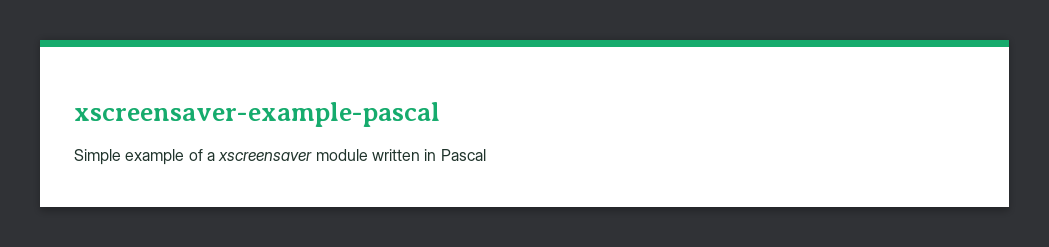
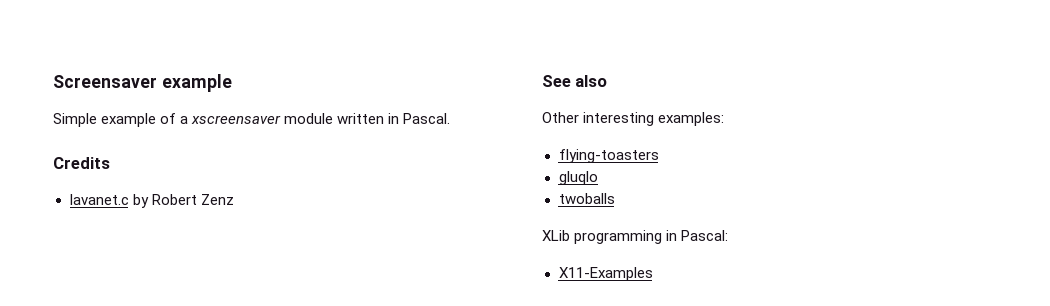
[74,102,440,127] xscreensaver-example-pascal -> [53,74,232,92] Screensaver example
[440,149,486,161] Pascal -> [403,113,451,124] [53,157,110,169] [69,194,234,208] [542,75,608,87] [542,112,725,126] [558,149,659,163] [558,171,598,185] [558,193,615,204] [542,230,729,244] [558,267,653,281] Pascal. // Credits // lavanet.c by Robert Zenz // See also // Other interesting examples: // flying-toasters // gluqlo // twoballs // XLib programming in Pascal: // X11-Examples

